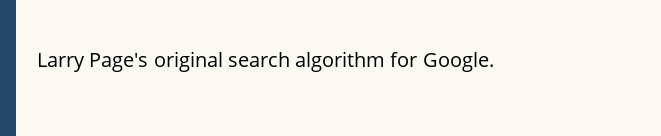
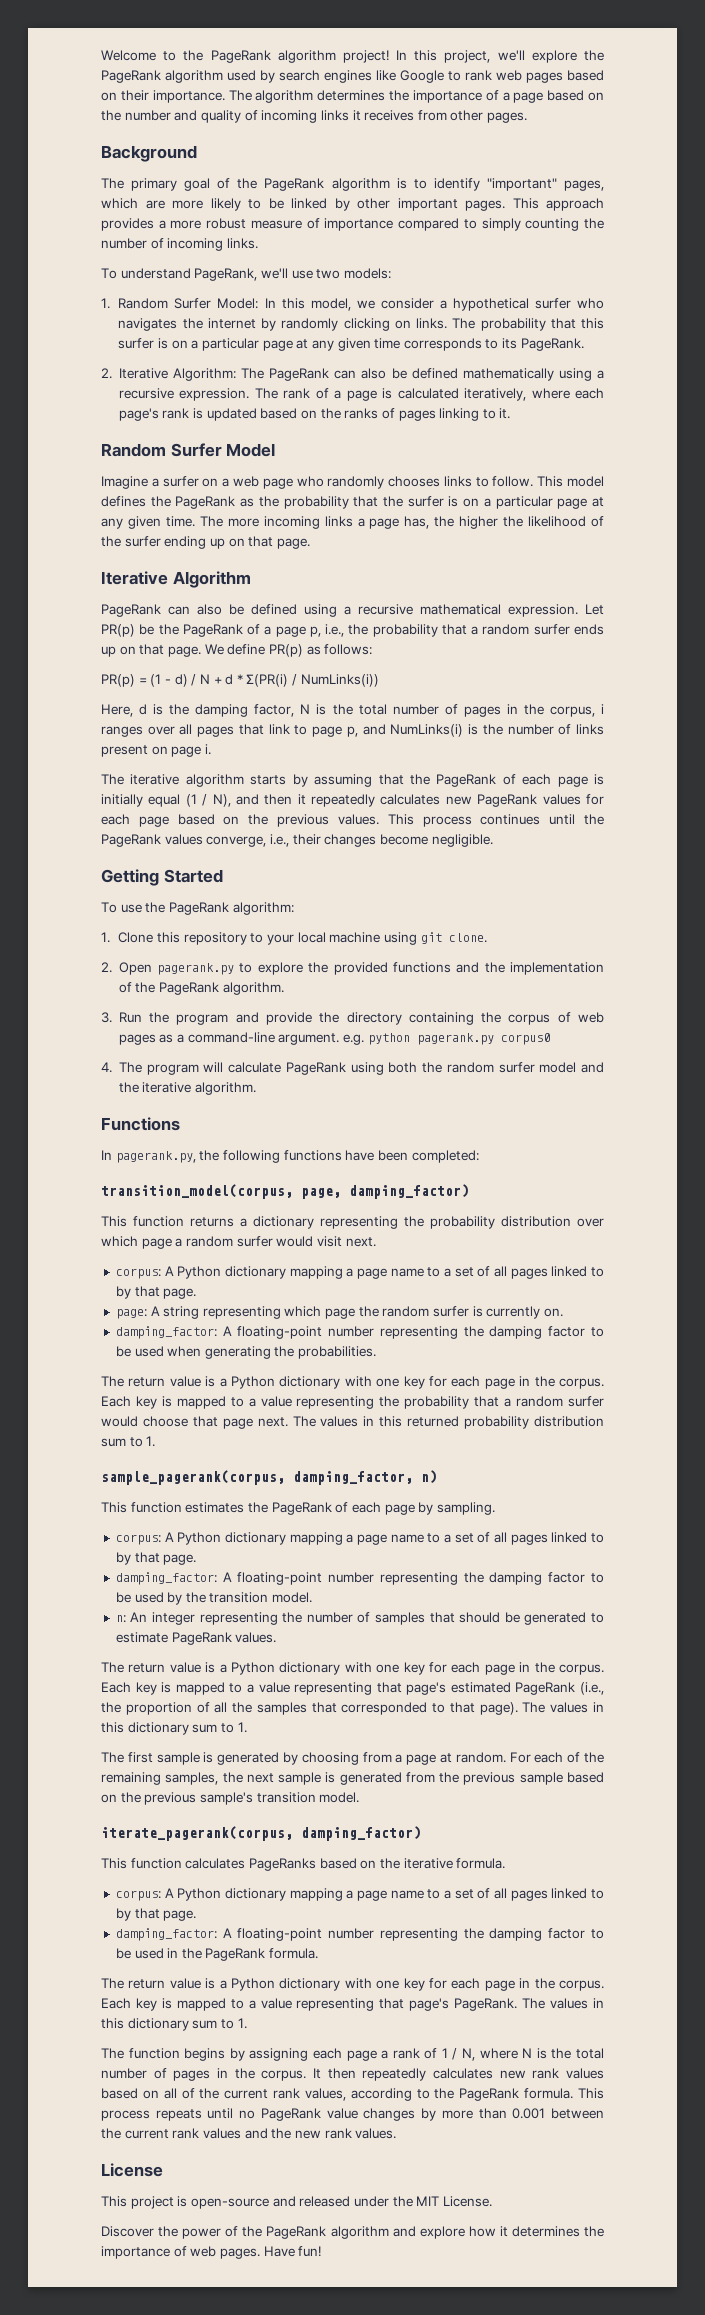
[37,51,494,72] Larry Page's original search algorithm for Google. -> [101,50,604,63] [101,70,604,83] [101,90,604,103] [101,110,528,123] [101,145,197,162] [101,178,604,191] [101,198,604,211] [101,218,604,231] [101,238,258,251] [101,268,391,281] [101,298,605,311] [118,318,604,331] [118,338,584,351] [101,368,604,381] [118,388,605,401] [118,408,511,421] [101,443,276,457] [101,476,604,489] [101,496,605,509] [101,516,605,529] [101,536,310,549] [101,571,251,588] [101,604,604,617] [101,624,604,637] [101,644,373,657] [101,674,379,687] [101,704,604,717] [101,724,604,737] [101,744,211,757] [101,774,604,787] [101,794,604,807] [101,814,604,827] [101,834,493,847] [101,869,223,886] [101,902,294,915] [101,932,487,945] [101,962,604,975] [118,982,284,995] [101,1012,604,1025] [118,1032,550,1045] [101,1062,604,1075] [118,1082,257,1095] [101,1117,180,1131] [101,1150,479,1163] [101,1184,469,1199] [101,1216,604,1229] [101,1236,376,1249] [115,1266,605,1279] [115,1286,197,1299] [115,1306,563,1319] [115,1326,604,1339] [115,1346,377,1359] [101,1376,604,1389] [101,1396,604,1409] [101,1416,605,1429] [101,1436,156,1447] [101,1470,437,1485] [101,1502,495,1515] [115,1532,605,1545] [115,1552,197,1565] [115,1572,604,1585] [115,1592,313,1605] [115,1612,604,1625] [115,1632,277,1645] [101,1662,604,1675] [101,1682,604,1695] [101,1702,604,1715] [101,1722,247,1735] [101,1752,605,1765] [101,1772,604,1785] [101,1792,360,1805] [101,1826,421,1841] [101,1858,506,1871] [115,1888,605,1901] [115,1908,197,1921] [115,1928,604,1941] [115,1948,319,1961] [101,1978,604,1991] [101,1998,604,2011] [101,2018,247,2031] [101,2048,604,2061] [101,2068,604,2081] [101,2088,605,2101] [101,2108,605,2121] [101,2128,397,2139] [101,2163,163,2177] [101,2196,492,2209] [101,2226,604,2239] [101,2246,322,2259] Welcome to the PageRank algorithm project! In this project, we'll explore the PageRank algorithm used by search engines like Google to rank web pages based on their importance. The algorithm determines the importance of a page based on the number and quality of incoming links it receives from other pages. // Background // The primary goal of the PageRank algorithm is to identify "important" pages, which are more likely to be linked by other important pages. This approach provides a more robust measure of importance compared to simply counting the number of incoming links. // To understand PageRank, we'll use two models: // 1. Random Surfer Model: In this model, we consider a hypothetical surfer who navigates the internet by randomly clicking on links. The probability that this surfer is on a particular page at any given time corresponds to its PageRank. // 2. Iterative Algorithm: The PageRank can also be defined mathematically using a recursive expression. The rank of a page is calculated iteratively, where each page's rank is updated based on the ranks of pages linking to it. // Random Surfer Model // Imagine a surfer on a web page who randomly chooses links to follow. This model defines the PageRank as the probability that the surfer is on a particular page at any given time. The more incoming links a page has, the higher the likelihood of the surfer ending up on that page. // Iterative Algorithm // PageRank can also be defined using a recursive mathematical expression. Let PR(p) be the PageRank of a page p, i.e., the probability that a random surfer ends up on that page. We define PR(p) as follows: // PR(p) = (1 - d) / N + d * Σ(PR(i) / NumLinks(i)) // Here, d is the damping factor, N is the total number of pages in the corpus, i ranges over all pages that link to page p, and NumLinks(i) is the number of links present on page i. // The iterative algorithm starts by assuming that the PageRank of each page is initially equal (1 / N), and then it repeatedly calculates new PageRank values for each page based on the previous values. This process continues until the PageRank values converge, i.e., their changes become negligible. // Getting Started // To use the PageRank algorithm: // 1. Clone this repository to your local machine using git clone. // 2. Open pagerank.py to explore the provided functions and the implementation of the PageRank algorithm. // 3. Run the program and provide the directory containing the corpus of web pages as a command-line argument. e.g. python pagerank.py corpus0 // 4. The program will calculate PageRank using both the random surfer model and the iterative algorithm. // Functions // In pagerank.py, the following functions have been completed: // transition_model(corpus, page, damping_factor) // This function returns a dictionary representing the probability distribution over which page a random surfer would visit next. // corpus: A Python dictionary mapping a page name to a set of all pages linked to by that page. // page: A string representing which page the random surfer is currently on. // damping_factor: A floating-point number representing the damping factor to be used when generating the probabilities. // The return value is a Python dictionary with one key for each page in the corpus. Each key is mapped to a value representing the probability that a random surfer would choose that page next. The values in this returned probability distribution sum to 1. // sample_pagerank(corpus, damping_factor, n) // This function estimates the PageRank of each page by sampling. // corpus: A Python dictionary mapping a page name to a set of all pages linked to by that page. // damping_factor: A floating-point number representing the damping factor to be used by the transition model. // n: An integer representing the number of samples that should be generated to estimate PageRank values. // The return value is a Python dictionary with one key for each page in the corpus. Each key is mapped to a value representing that page's estimated PageRank (i.e., the proportion of all the samples that corresponded to that page). The values in this dictionary sum to 1. // The first sample is generated by choosing from a page at random. For each of the remaining samples, the next sample is generated from the previous sample based on the previous sample's transition model. // iterate_pagerank(corpus, damping_factor) // This function calculates PageRanks based on the iterative formula. // corpus: A Python dictionary mapping a page name to a set of all pages linked to by that page. // damping_factor: A floating-point number representing the damping factor to be used in the PageRank formula. // The return value is a Python dictionary with one key for each page in the corpus. Each key is mapped to a value representing that page's PageRank. The values in this dictionary sum to 1. // The function begins by assigning each page a rank of 1 / N, where N is the total number of pages in the corpus. It then repeatedly calculates new rank values based on all of the current rank values, according to the PageRank formula. This process repeats until no PageRank value changes by more than 0.001 between the current rank values and the new rank values. // License // This project is open-source and released under the MIT License. // Discover the power of the PageRank algorithm and explore how it determines the importance of web pages. Have fun!

